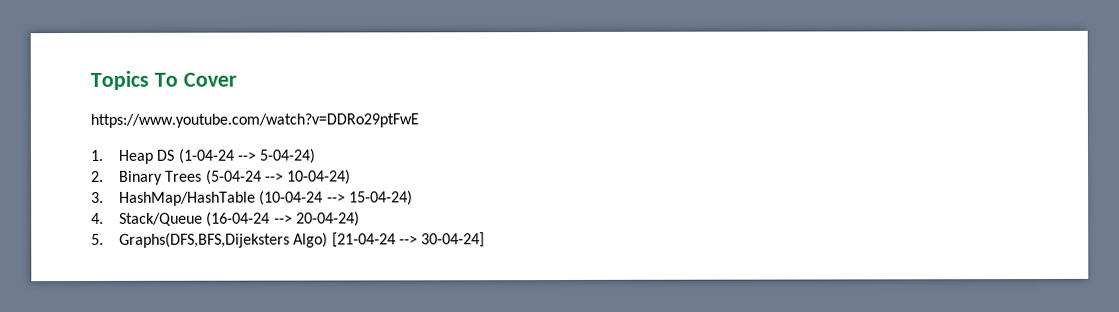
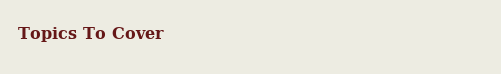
[90,113,419,128] [90,148,317,164] [91,169,352,185] [91,190,413,206] [91,211,360,227] [91,232,486,248] // https://www.youtube.com/watch?v=DDRo29ptFwE // 1. Heap DS (1-04-24 --> 5-04-24) // 2. Binary Trees (5-04-24 --> 10-04-24) // 3. HashMap/HashTable (10-04-24 --> 15-04-24) // 4. Stack/Queue (16-04-24 --> 20-04-24) // 5. Graphs(DFS,BFS,Dijeksters Algo) [21-04-24 --> 30-04-24] -> (164, 33) none

